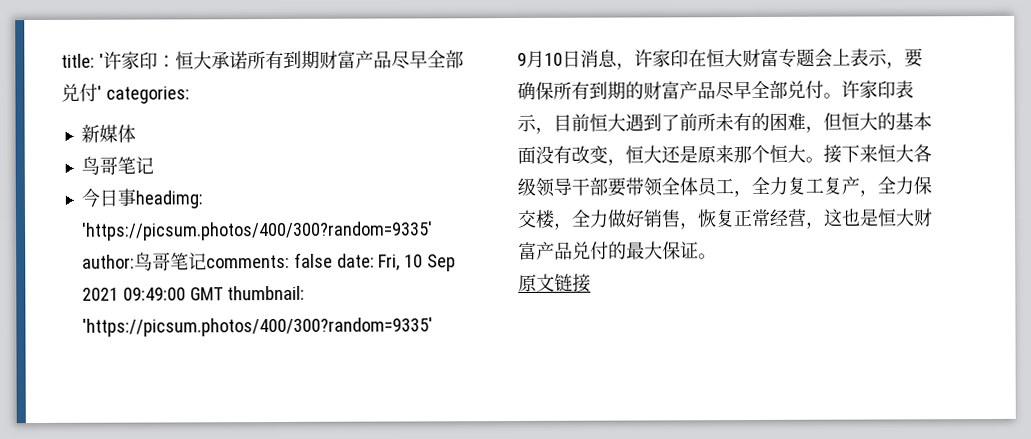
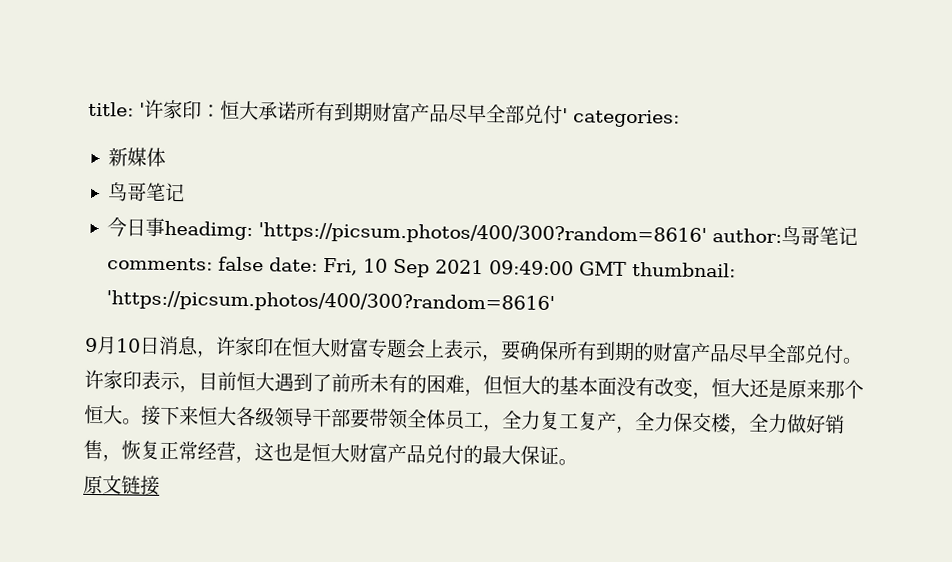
[81,221,433,241] 'https://picsum.photos/400/300?random=9335' -> [257,222,707,247] 'https://picsum.photos/400/300?random=8616'
[81,317,433,337] 'https://picsum.photos/400/300?random=9335' -> [105,290,555,315] 'https://picsum.photos/400/300?random=8616'

